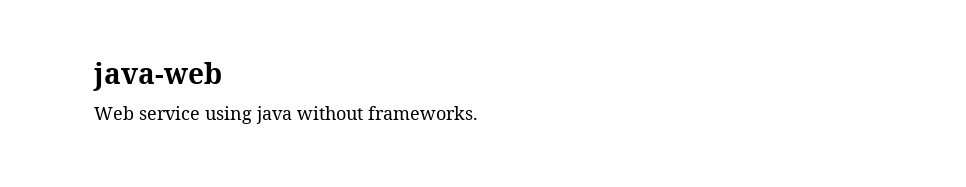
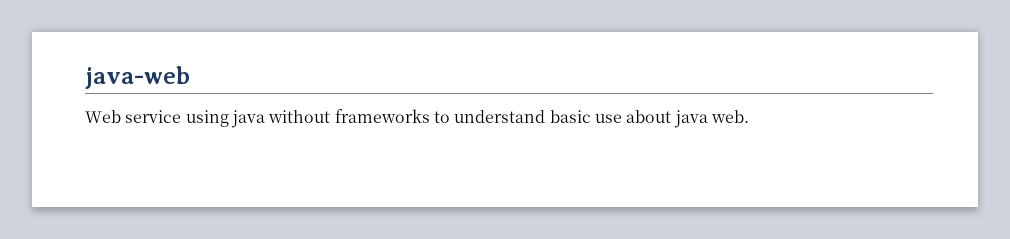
[368,106,478,120] frameworks. -> [334,109,749,128] frameworks to understand basic use about java web.

